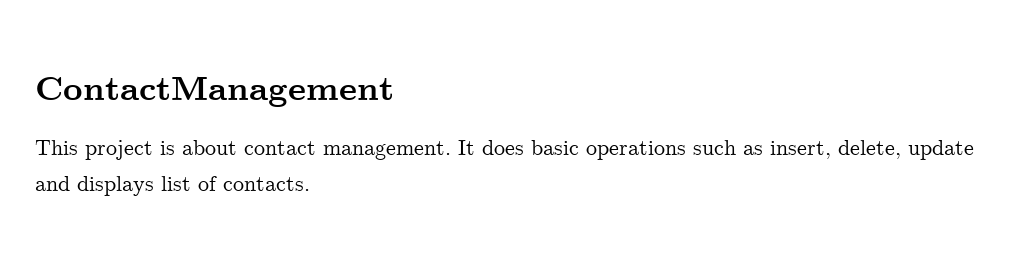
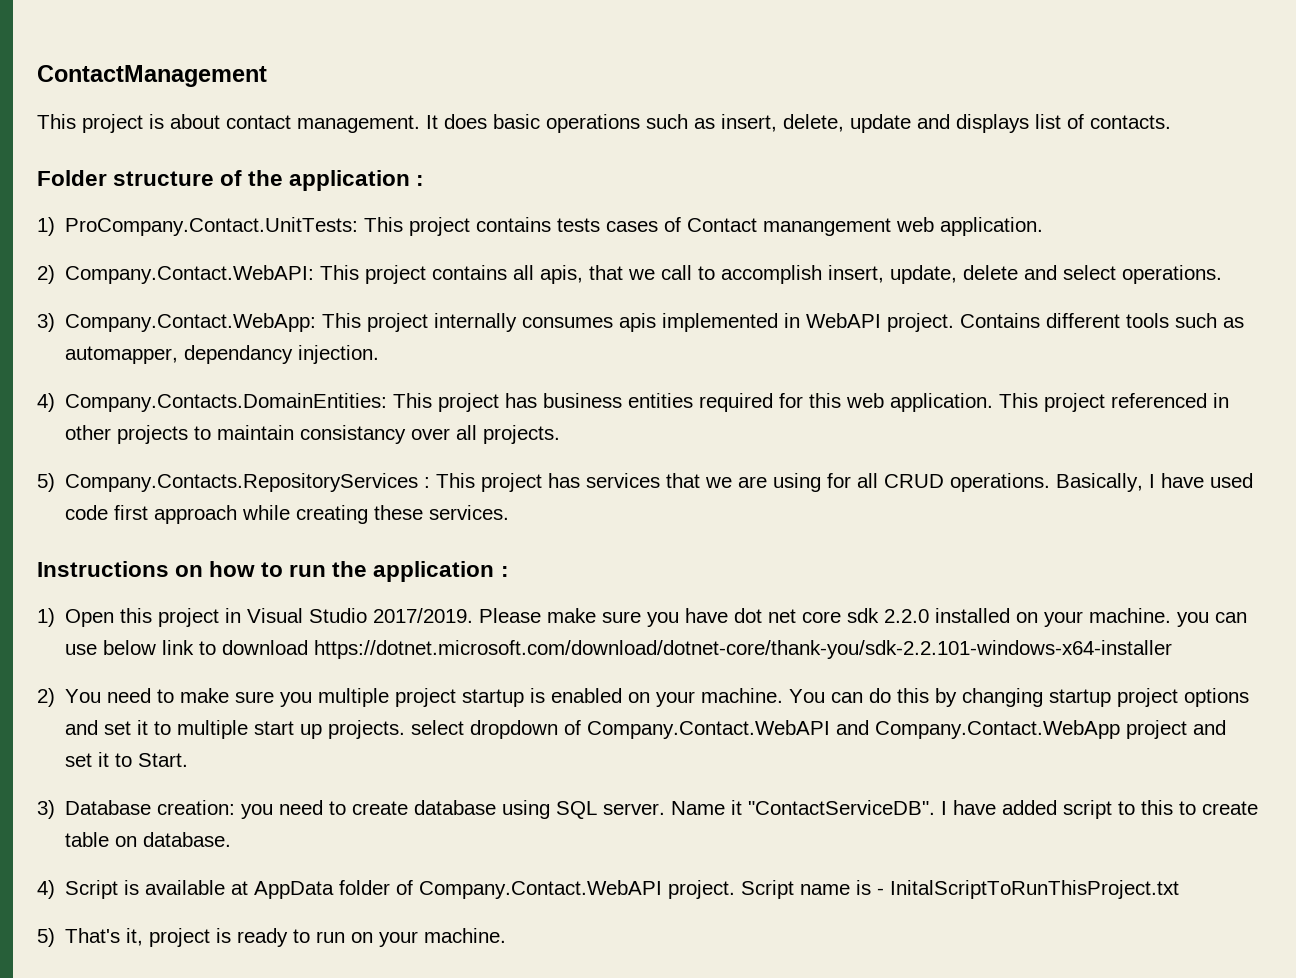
(310, 184) none -> [37,170,425,191] [37,217,1044,236] [37,265,1223,284] [37,313,1245,332] [65,345,380,364] [37,393,1230,412] [65,425,561,444] [37,473,1254,492] [65,505,510,524] [37,561,509,582] [37,608,1248,627] [65,640,1173,659] [37,688,1250,707] [65,720,1227,739] [65,752,189,767] [37,800,1259,819] [65,832,232,847] [37,880,1180,899] [37,928,507,947] // Folder structure of the application : // 1) ProCompany.Contact.UnitTests: This project contains tests cases of Contact manangement web application. // 2) Company.Contact.WebAPI: This project contains all apis, that we call to accomplish insert, update, delete and select operations. // 3) Company.Contact.WebApp: This project internally consumes apis implemented in WebAPI project. Contains different tools such as automapper, dependancy injection. // 4) Company.Contacts.DomainEntities: This project has business entities required for this web application. This project referenced in other projects to maintain consistancy over all projects. // 5) Company.Contacts.RepositoryServices : This project has services that we are using for all CRUD operations. Basically, I have used code first approach while creating these services. // Instructions on how to run the application : // 1) Open this project in Visual Studio 2017/2019. Please make sure you have dot net core sdk 2.2.0 installed on your machine. you can use below link to download https://dotnet.microsoft.com/download/dotnet-core/thank-you/sdk-2.2.101-windows-x64-installer // 2) You need to make sure you multiple project startup is enabled on your machine. You can do this by changing startup project options and set it to multiple start up projects. select dropdown of Company.Contact.WebAPI and Company.Contact.WebApp project and set it to Start. // 3) Database creation: you need to create database using SQL server. Name it "ContactServiceDB". I have added script to this to create table on database. // 4) Script is available at AppData folder of Company.Contact.WebAPI project. Script name is - InitalScriptToRunThisProject.txt // 5) That's it, project is ready to run on your machine.

